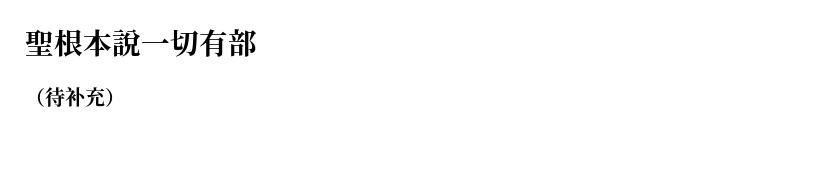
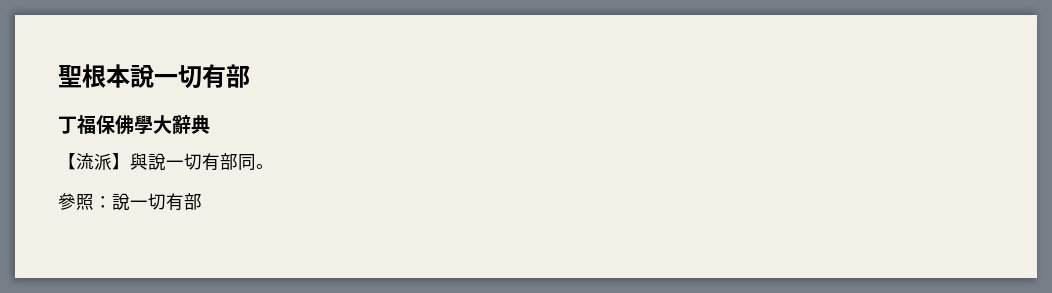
[25,87,125,107] （待补充） -> [58,115,210,135] [58,153,274,171] [58,193,202,211] 丁福保佛學大辭典 // 【流派】與說一切有部同。 // 參照：說一切有部

